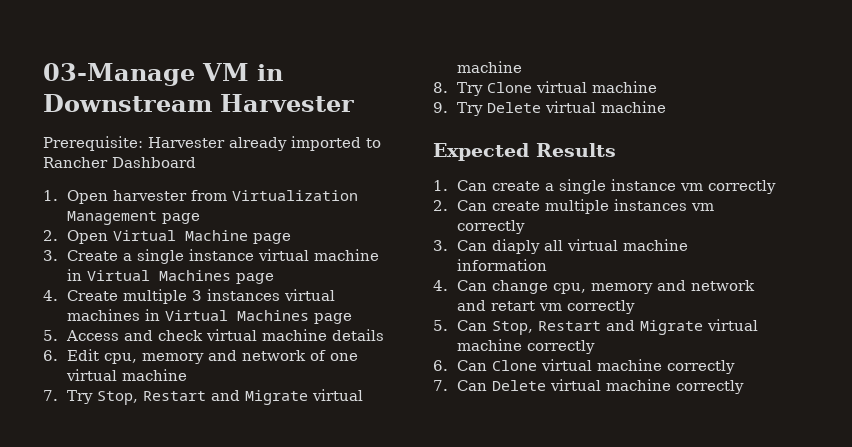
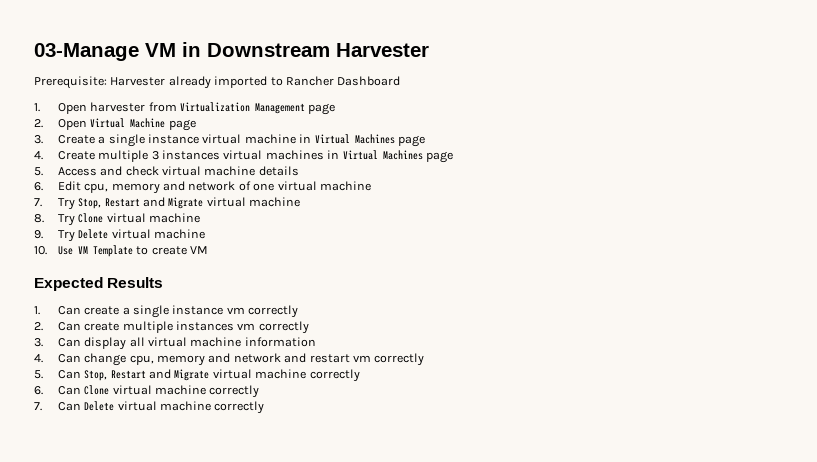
(666, 107) none -> [34,245,209,257] // 10. Use VM Template to create VM
[491,239,540,254] diaply -> [84,337,127,350] display
[490,301,535,311] retart -> [309,354,350,363] restart

